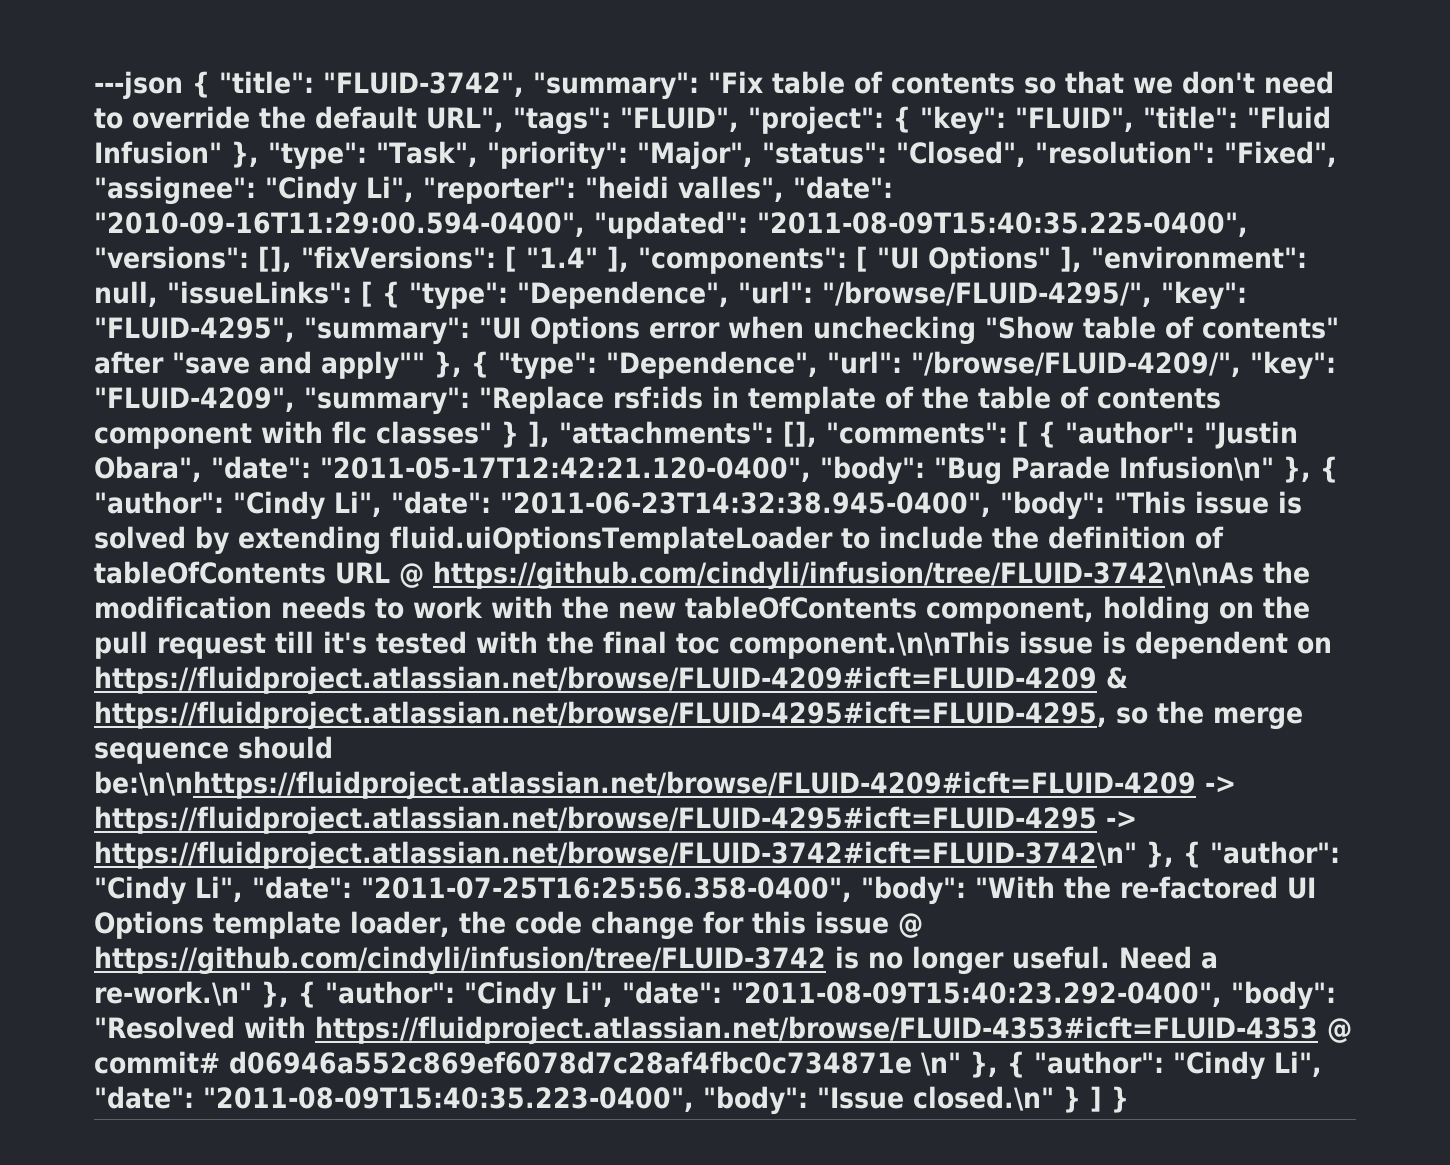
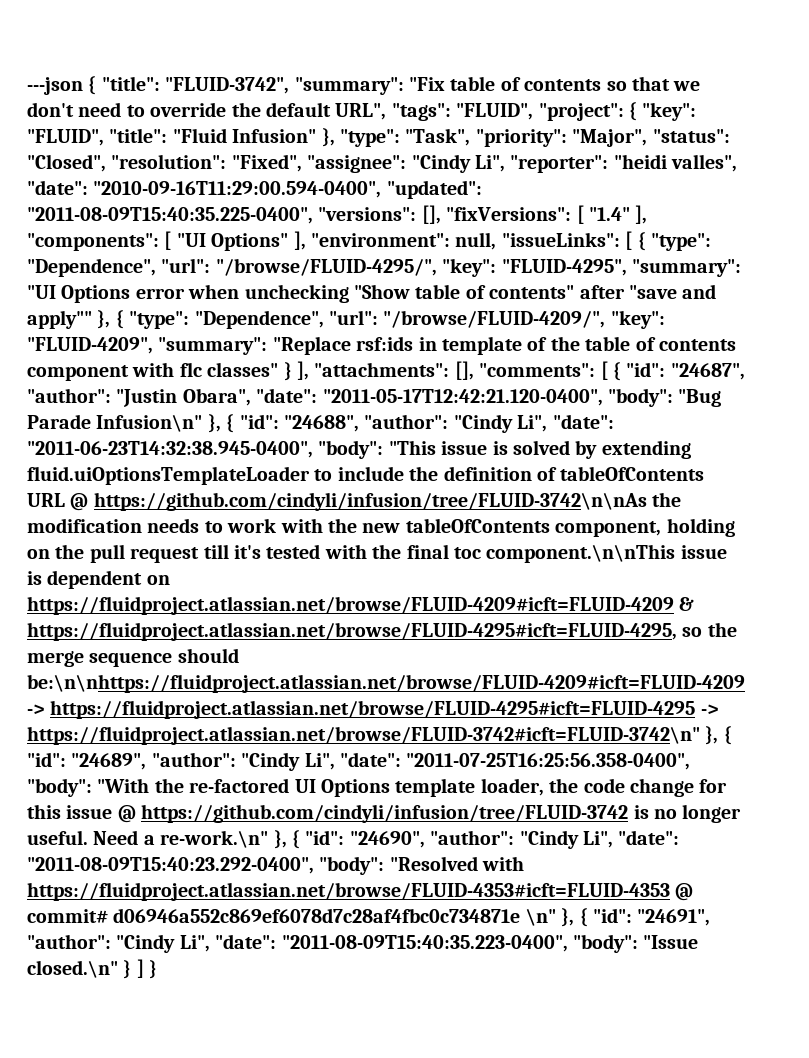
(1056, 434) none -> [626,362,745,380] "id": "24687",
(1338, 469) none -> [239,414,359,432] "id": "24688",
(1201, 854) none -> [27,752,147,770] "id": "24689",
(316, 994) none -> [305,830,425,848] "id": "24690",
(1025, 1064) none -> [592,908,711,926] "id": "24691",

